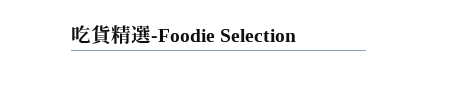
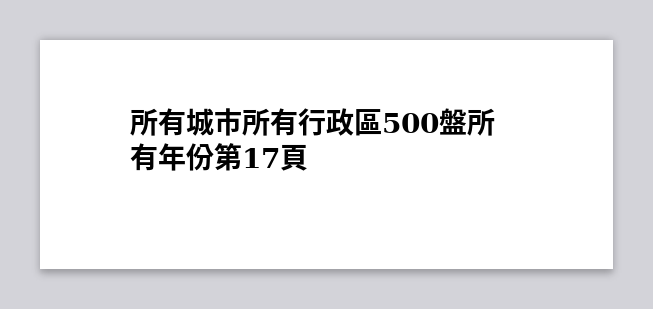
[71,25,297,46] 吃貨精選-Foodie Selection -> [130,108,495,136] [130,143,308,171] 所有城市所有行政區500盤所有年份第17頁

